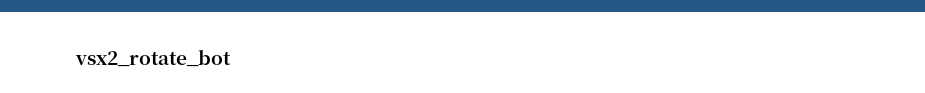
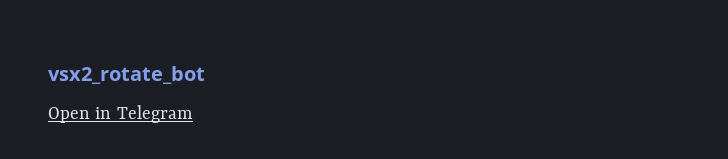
(231, 58) none -> [48,105,193,123] // Open in Telegram

